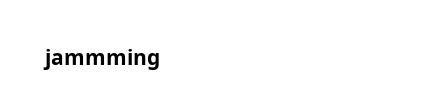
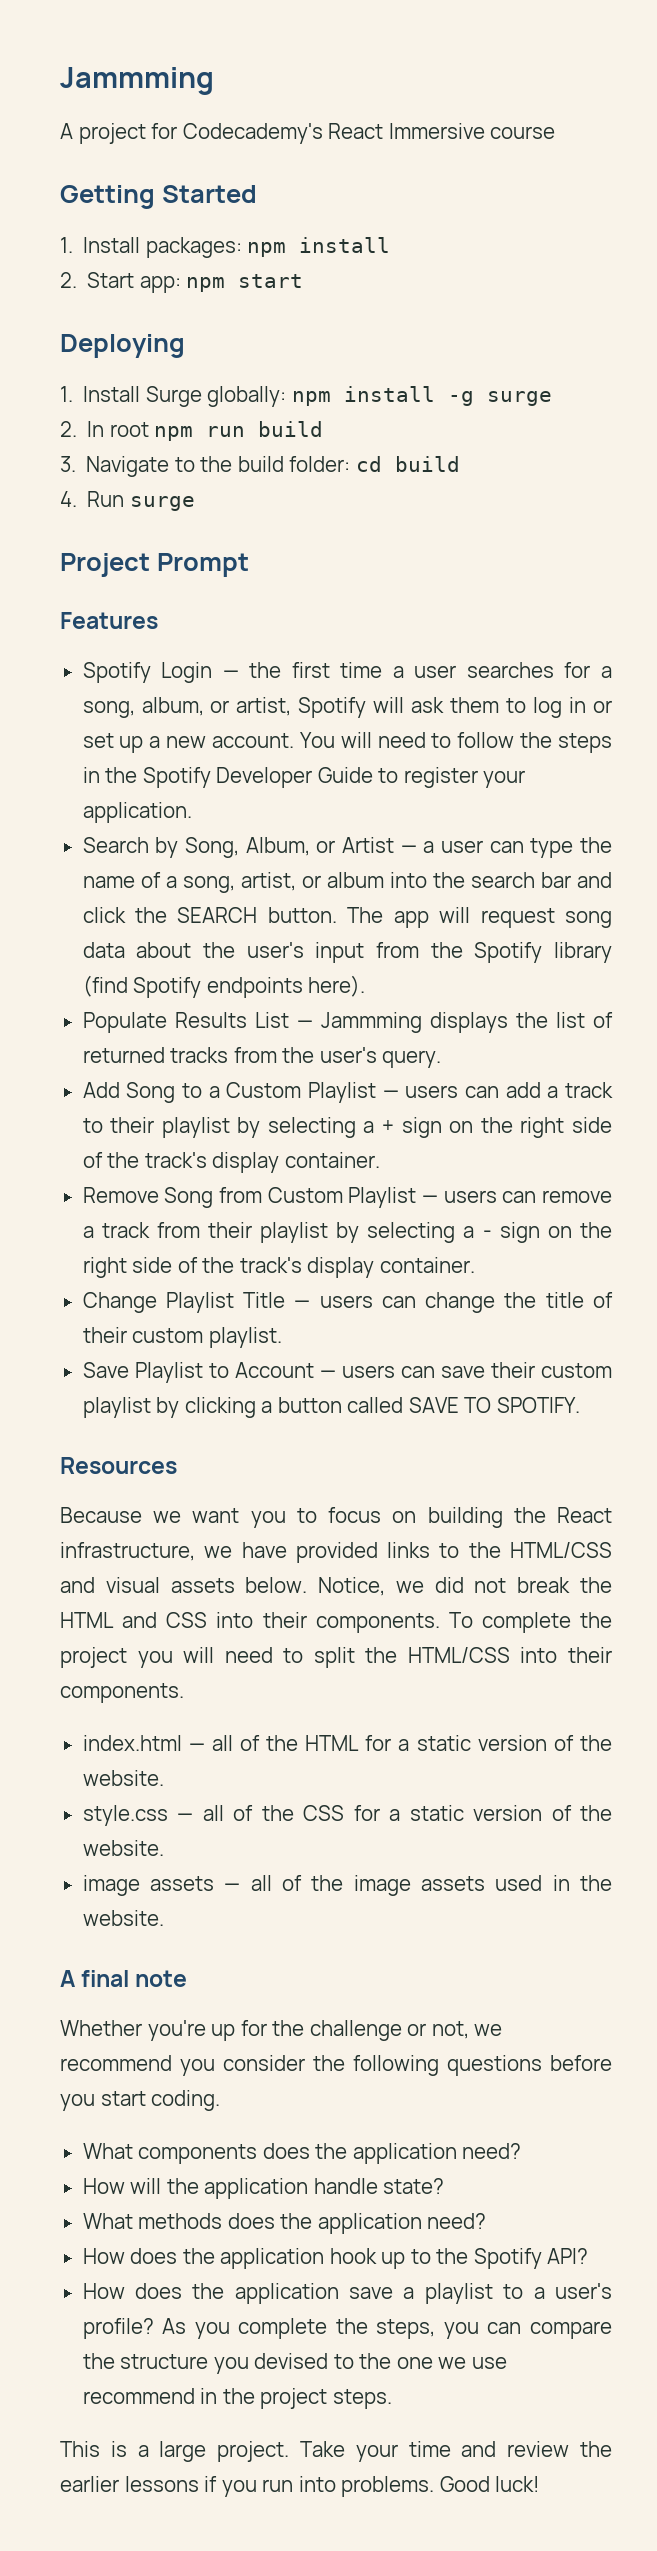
[43,49,160,70] jammming -> [60,67,214,95] [60,123,556,144] [60,185,257,209] [60,237,391,258] [60,272,304,293] [60,334,185,358] [60,386,552,407] [60,421,324,441] [60,456,460,477] [60,491,195,511] [60,553,249,577] [60,612,158,629] [82,662,613,683] [82,697,612,718] [82,732,613,753] [82,767,526,788] [82,802,192,823] [82,837,613,858] [82,872,613,893] [82,907,613,928] [82,942,613,963] [82,975,366,998] [82,1012,614,1033] [82,1047,442,1068] [82,1082,614,1103] [82,1117,612,1138] [82,1152,380,1173] [82,1187,613,1208] [82,1222,612,1243] [82,1257,475,1278] [82,1292,614,1313] [82,1327,282,1348] [82,1362,613,1383] [82,1397,580,1418] [60,1457,177,1474] [60,1507,612,1528] [60,1542,612,1563] [60,1577,612,1596] [60,1612,612,1633] [60,1647,612,1668] [60,1683,184,1703] [82,1735,612,1751] [82,1770,164,1786] [82,1805,612,1826] [82,1840,164,1856] [82,1875,613,1896] [82,1910,164,1926] [60,1970,188,1987] [60,2020,503,2041] [60,2055,612,2076] [60,2090,221,2111] [82,2143,522,2164] [82,2178,445,2199] [82,2213,487,2234] [82,2248,589,2269] [82,2283,612,2304] [82,2318,613,2339] [82,2353,507,2374] [82,2388,392,2409] [60,2441,613,2462] [60,2476,540,2497] Jammming // A project for Codecademy's React Immersive course // Getting Started // 1. Install packages: npm install // 2. Start app: npm start // Deploying // 1. Install Surge globally: npm install -g surge // 2. In root npm run build // 3. Navigate to the build folder: cd build // 4. Run surge // Project Prompt // Features // Spotify Login — the first time a user searches for a song, album, or artist, Spotify will ask them to log in or set up a new account. You will need to follow the steps in the Spotify Developer Guide to register your application. // Search by Song, Album, or Artist — a user can type the name of a song, artist, or album into the search bar and click the SEARCH button. The app will request song data about the user's input from the Spotify library (find Spotify endpoints here). // Populate Results List — Jammming displays the list of returned tracks from the user's query. // Add Song to a Custom Playlist — users can add a track to their playlist by selecting a + sign on the right side of the track's display container. // Remove Song from Custom Playlist — users can remove a track from their playlist by selecting a - sign on the right side of the track's display container. // Change Playlist Title — users can change the title of their custom playlist. // Save Playlist to Account — users can save their custom playlist by clicking a button called SAVE TO SPOTIFY. // Resources // Because we want you to focus on building the React infrastructure, we have provided links to the HTML/CSS and visual assets below. Notice, we did not break the HTML and CSS into their components. To complete the project you will need to split the HTML/CSS into their components. // index.html — all of the HTML for a static version of the website. // style.css — all of the CSS for a static version of the website. // image assets — all of the image assets used in the website. // A final note // Whether you're up for the challenge or not, we recommend you consider the following questions before you start coding. // What components does the application need? // How will the application handle state? // What methods does the application need? // How does the application hook up to the Spotify API? // How does the application save a playlist to a user's profile? As you complete the steps, you can compare the structure you devised to the one we use recommend in the project steps. // This is a large project. Take your time and review the earlier lessons if you run into problems. Good luck!

